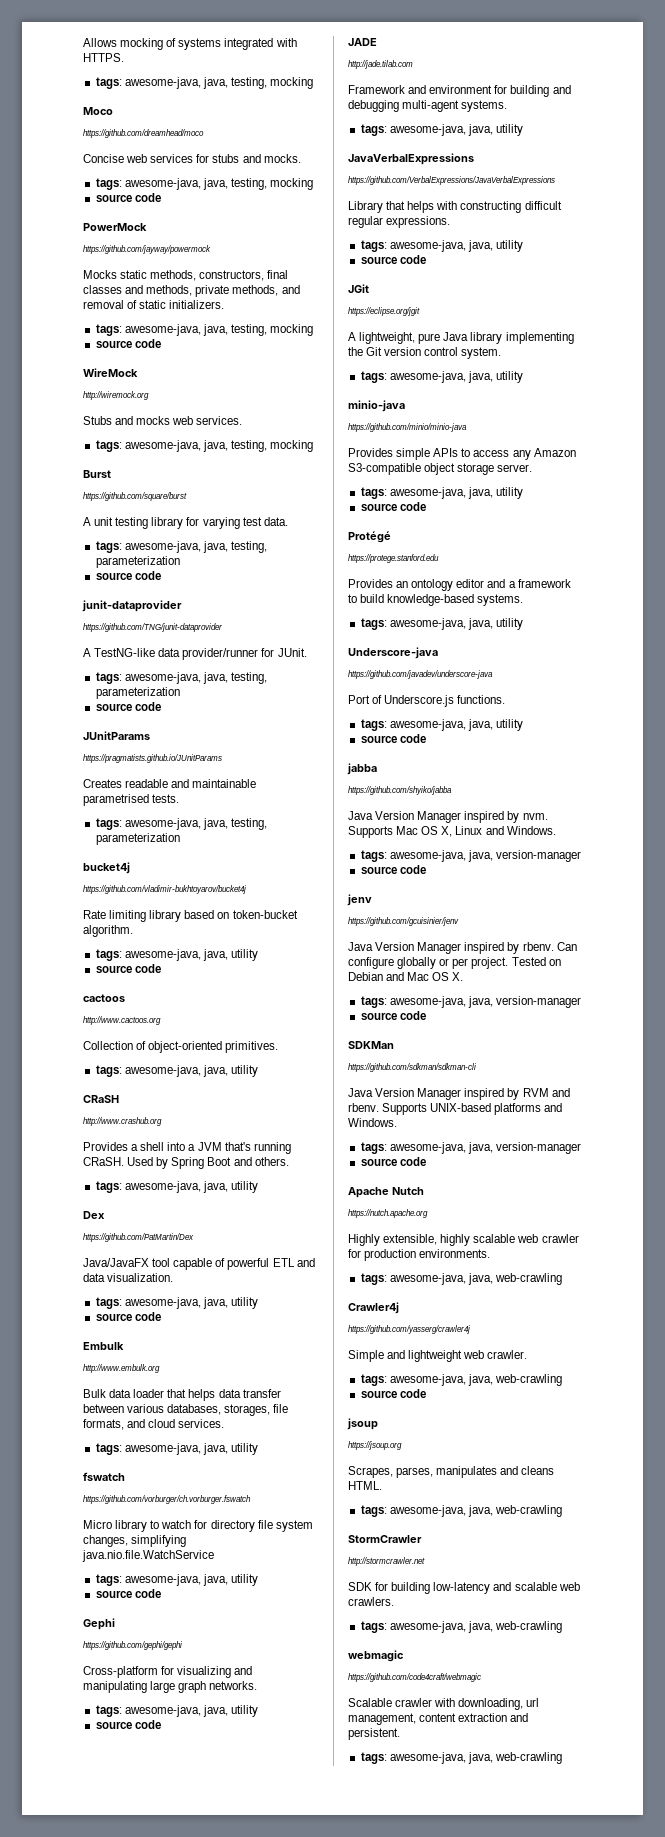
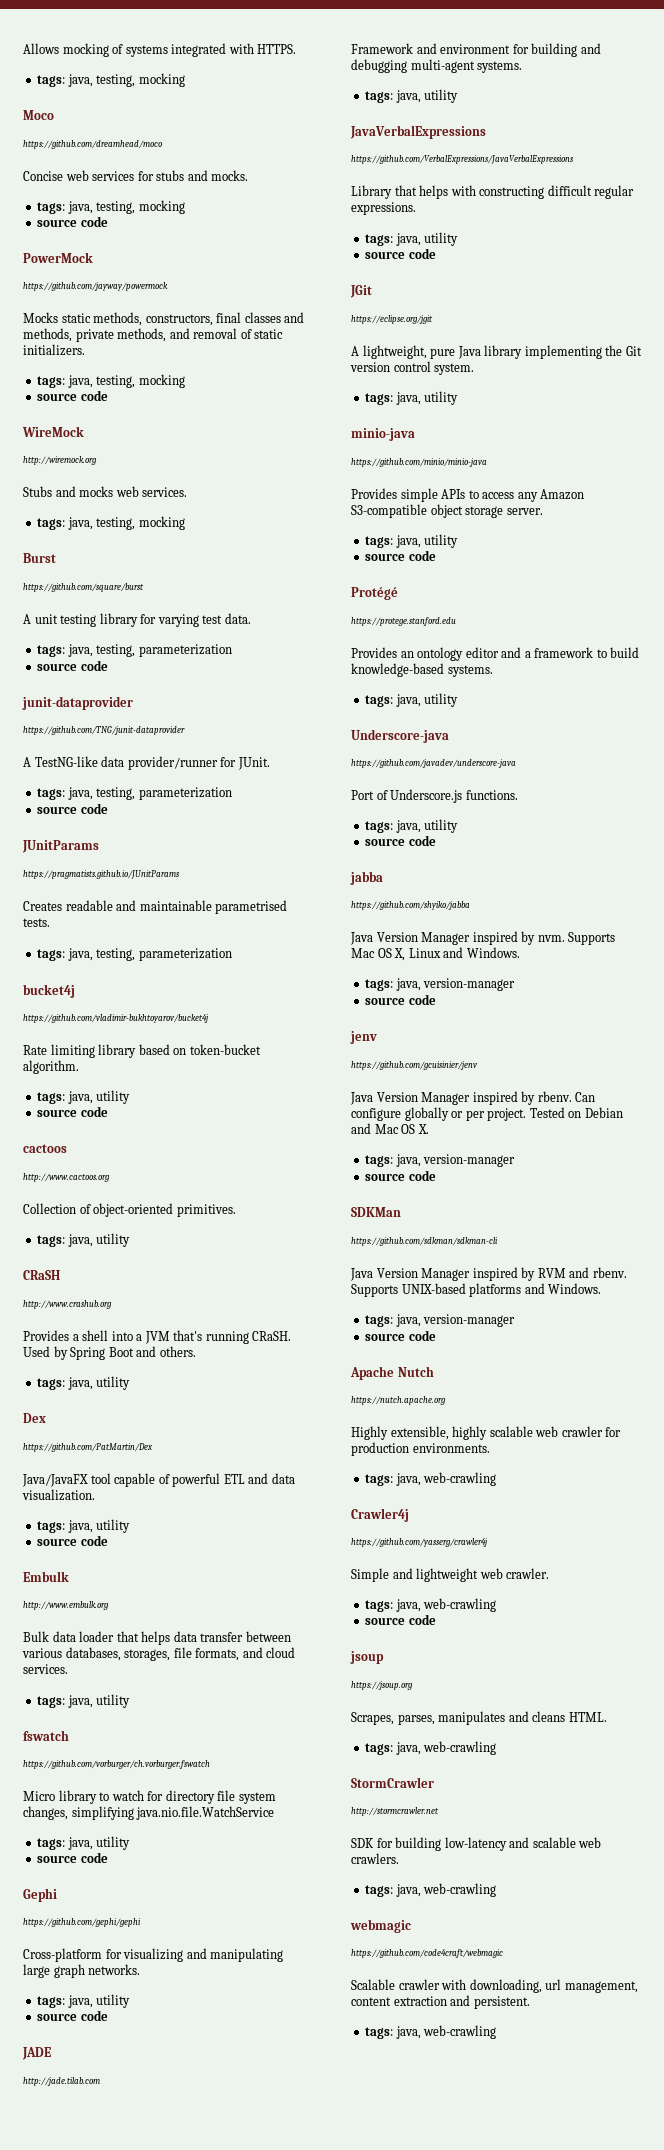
[124,77,201,89] awesome-java, -> (66, 81) none
[124,178,201,190] awesome-java, -> (66, 208) none
[124,324,201,336] awesome-java, -> (66, 382) none
[124,440,201,452] awesome-java, -> (66, 524) none
[124,541,201,553] awesome-java, -> (66, 651) none
[124,672,201,684] awesome-java, -> (66, 794) none
[124,818,201,830] awesome-java, -> (66, 955) none
[124,949,201,961] awesome-java, -> (66, 1098) none
[124,1065,201,1077] awesome-java, -> (66, 1241) none
[124,1181,201,1193] awesome-java, -> (66, 1384) none
[124,1297,201,1309] awesome-java, -> (66, 1527) none
[124,1443,201,1455] awesome-java, -> (66, 1702) none
[124,1574,201,1586] awesome-java, -> (66, 1844) none
[124,1705,201,1717] awesome-java, -> (66, 2002) none
[389,124,466,136] awesome-java, -> (394, 97) none
[389,240,466,252] awesome-java, -> (394, 240) none
[389,371,466,383] awesome-java, -> (394, 399) none
[389,487,466,499] awesome-java, -> (394, 542) none
[389,618,466,630] awesome-java, -> (394, 701) none
[389,719,466,731] awesome-java, -> (394, 827) none
[389,850,466,862] awesome-java, -> (394, 985) none
[389,996,466,1008] awesome-java, -> (394, 1161) none
[389,1142,466,1154] awesome-java, -> (394, 1321) none
[389,1273,466,1285] awesome-java, -> (394, 1480) none
[389,1374,466,1386] awesome-java, -> (394, 1606) none
[389,1505,466,1517] awesome-java, -> (394, 1749) none
[389,1621,466,1633] awesome-java, -> (394, 1891) none
[389,1752,466,1764] awesome-java, -> (394, 2033) none

